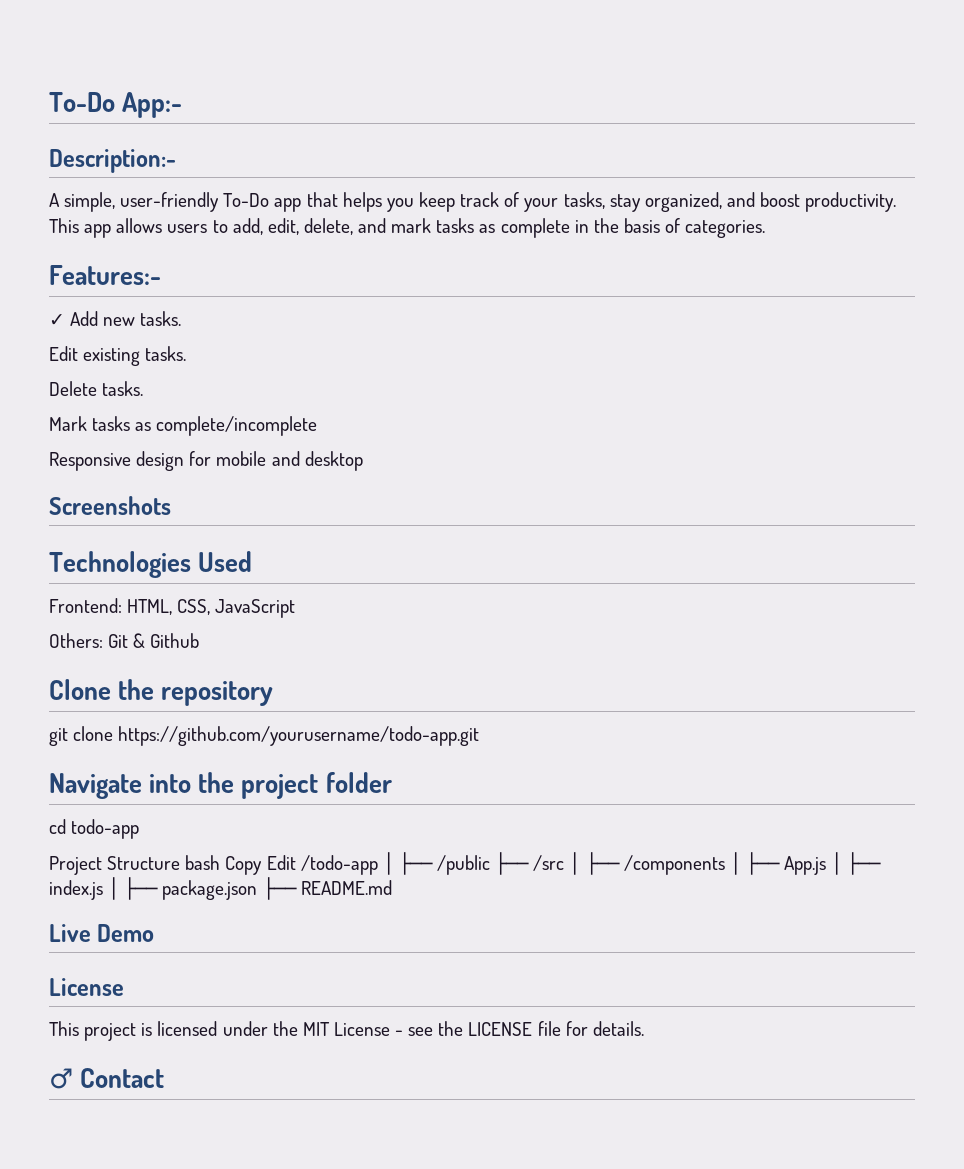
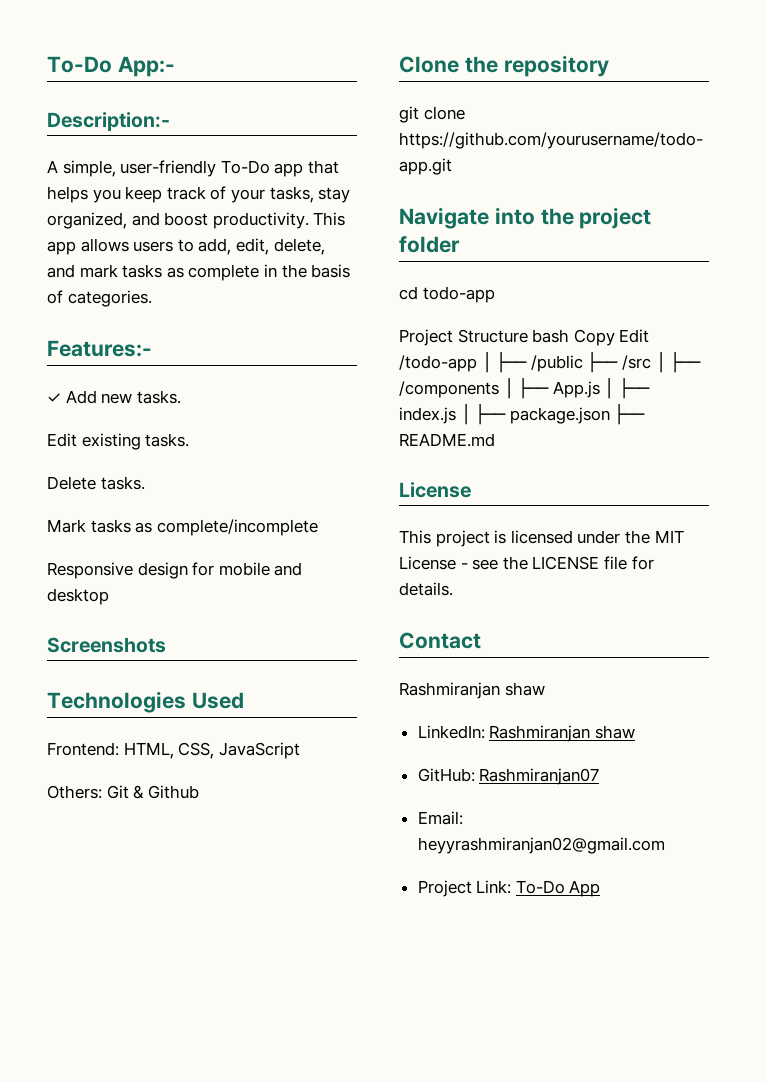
[49,924,155,942] // Live Demo -> (495, 440) none
[49,1068,73,1089] ♂ -> (453, 589) none
(165, 1078) none -> [399,682,545,699] [417,725,635,742] [417,768,600,785] [417,811,463,825] [417,837,665,854] [417,880,601,897] // Rashmiranjan shaw // LinkedIn: Rashmiranjan shaw // GitHub: Rashmiranjan07 // Email: heyyrashmiranjan02@gmail.com // Project Link: To-Do App

